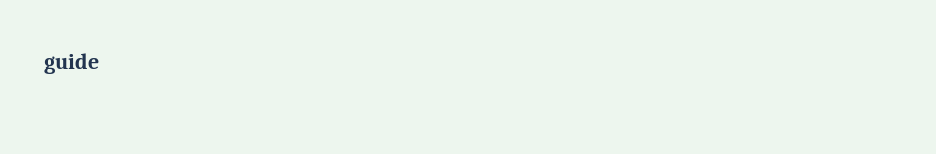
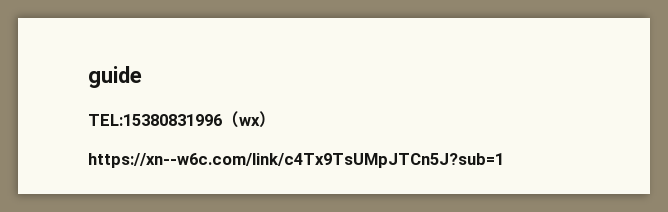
(99, 63) none -> [88,111,276,127] [88,153,504,168] // TEL:15380831996（wx） // https://xn--w6c.com/link/c4Tx9TsUMpJTCn5J?sub=1

